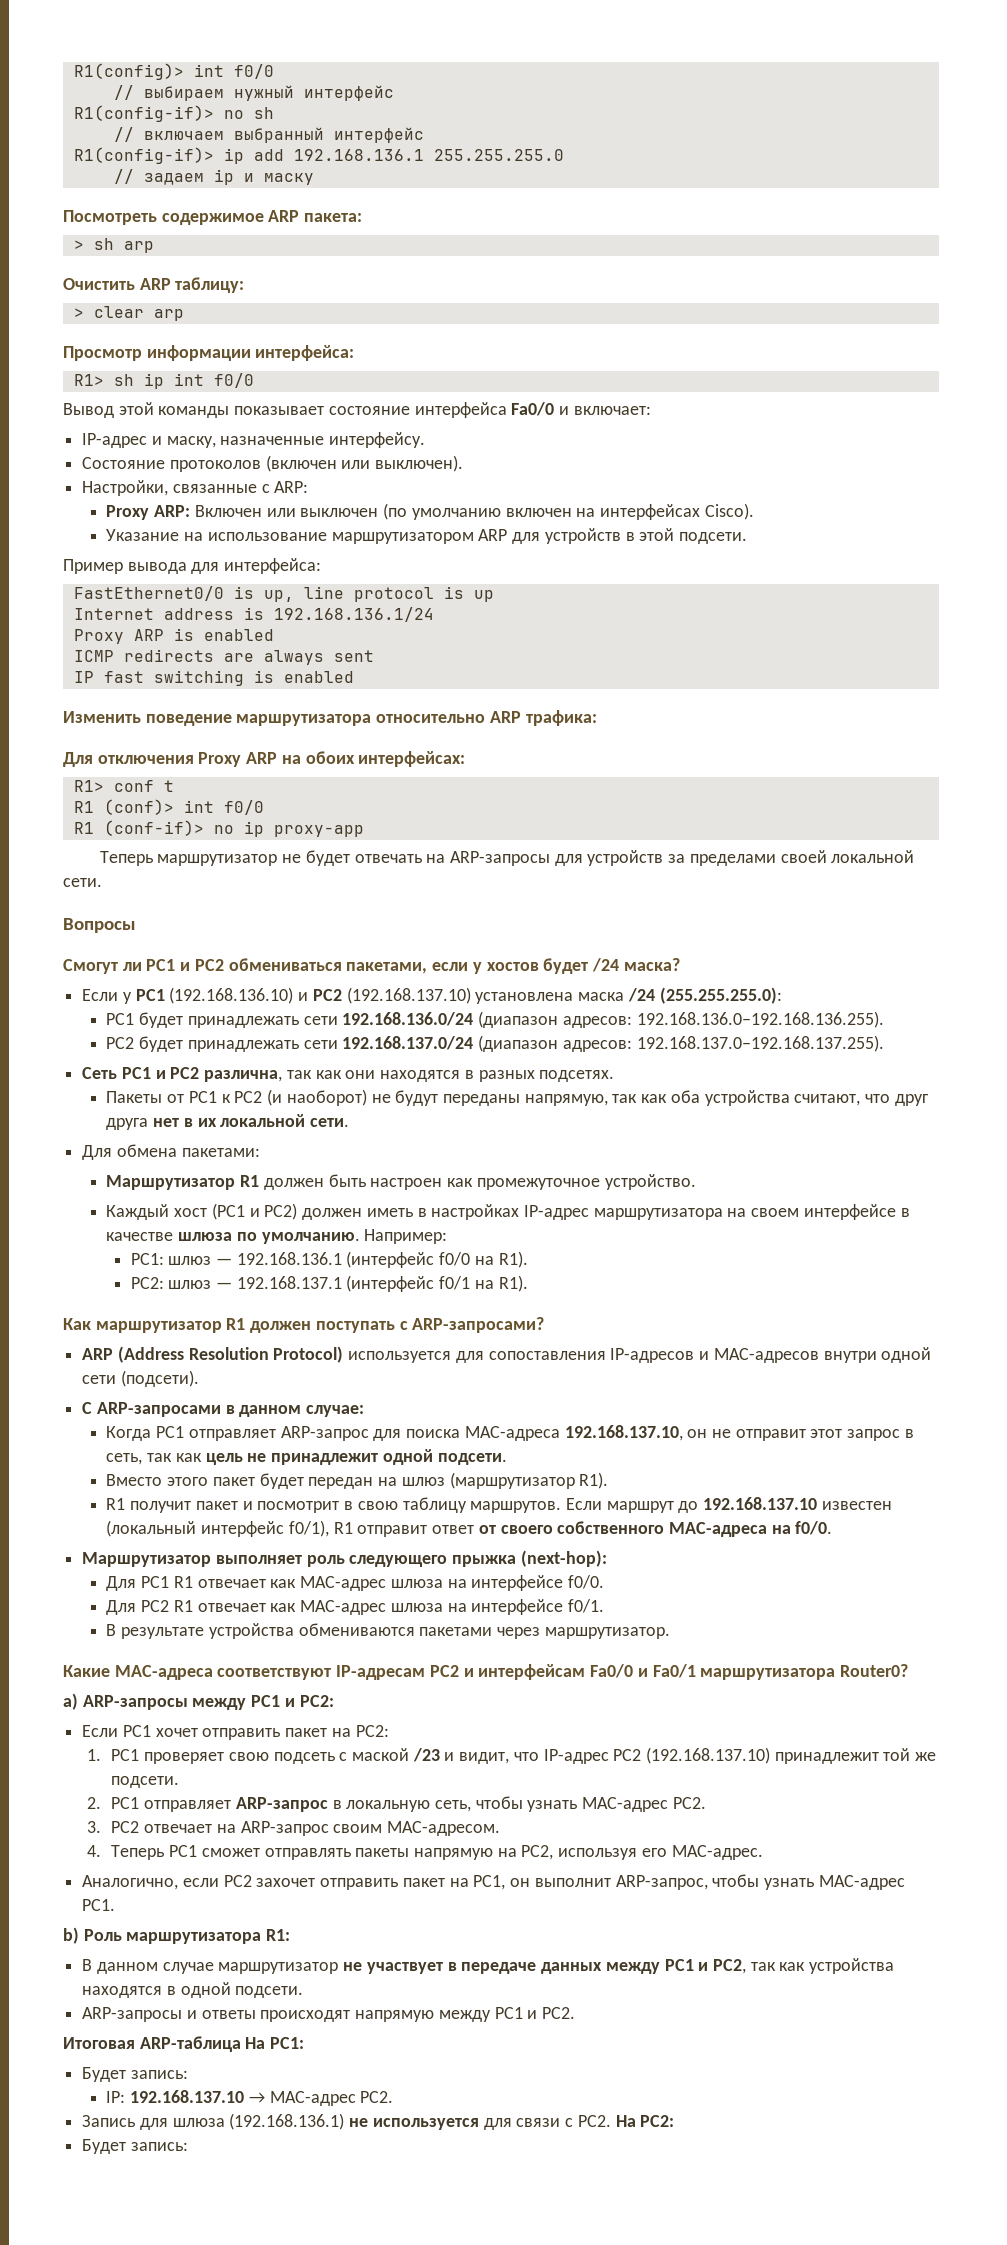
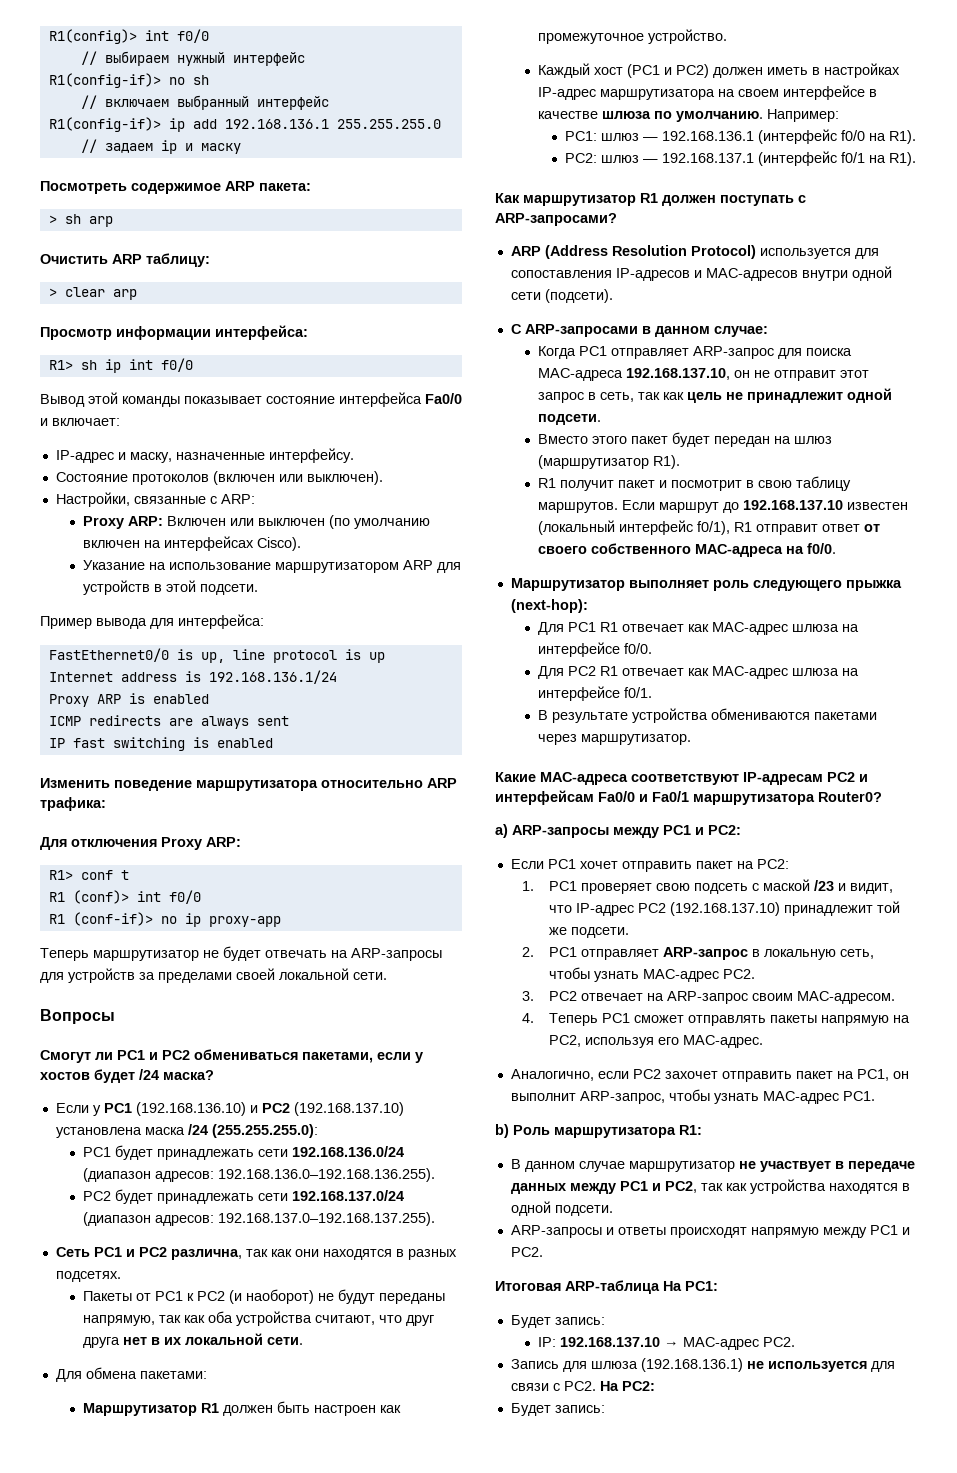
[246,751,466,767] ARP на обоих интерфейсах: -> [206,837,241,847] ARP:

